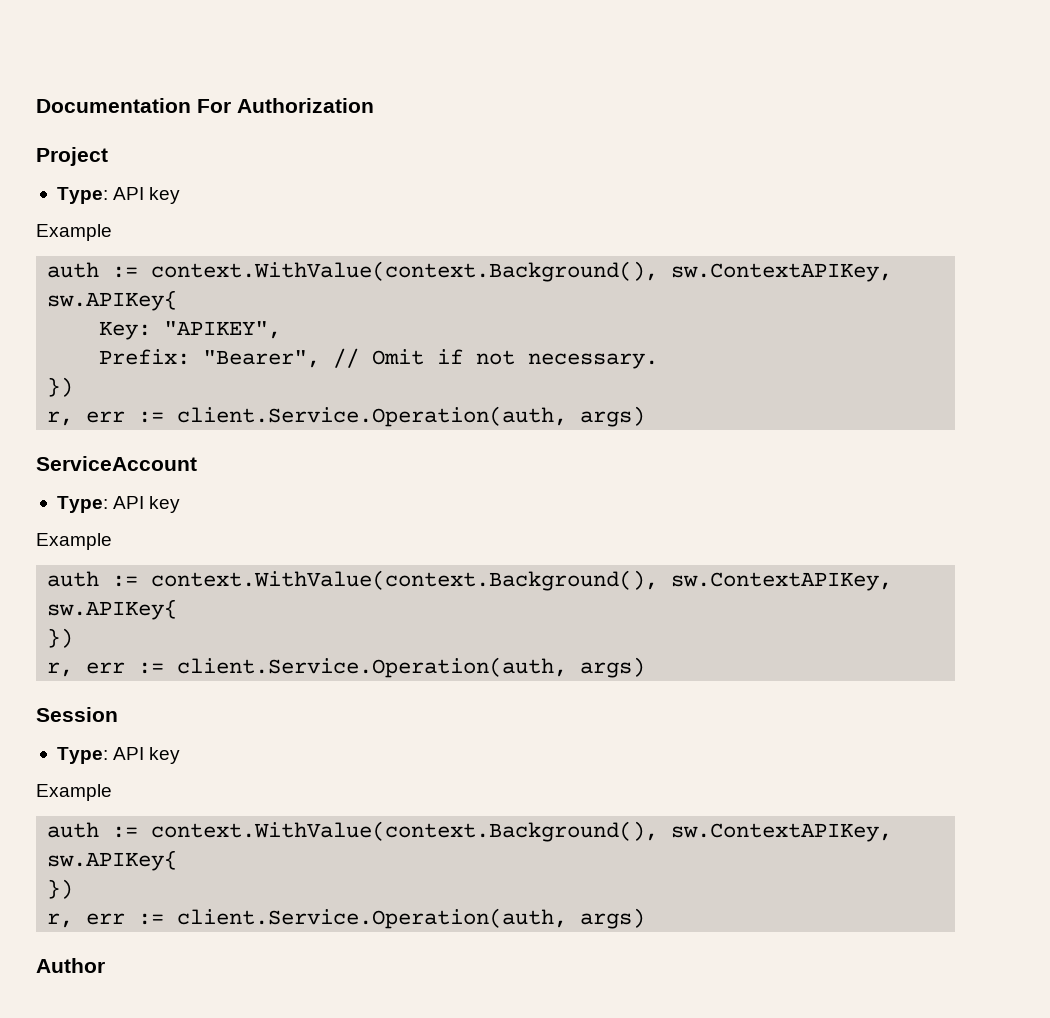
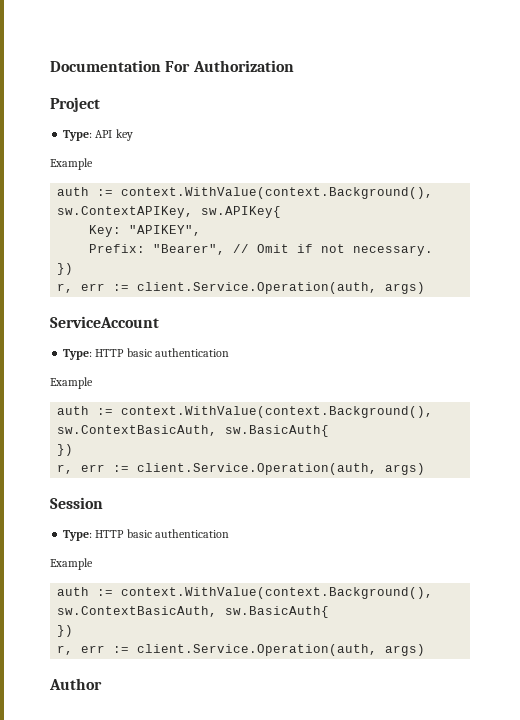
[113,496,181,513] [36,533,112,550] [47,570,893,591] [47,599,178,620] API key // Example // auth := context.WithValue(context.Background(), sw.ContextAPIKey, sw.APIKey{ -> [95,348,229,357] [50,377,93,389] [57,406,434,418] [57,425,330,437] HTTP basic authentication // Example // auth := context.WithValue(context.Background(), sw.ContextBasicAuth, sw.BasicAuth{
[113,747,181,764] [36,784,112,801] [47,821,893,842] [47,850,178,871] API key // Example // auth := context.WithValue(context.Background(), sw.ContextAPIKey, sw.APIKey{ -> [95,529,229,538] [50,558,93,570] [57,587,434,599] [57,606,330,618] HTTP basic authentication // Example // auth := context.WithValue(context.Background(), sw.ContextBasicAuth, sw.BasicAuth{

